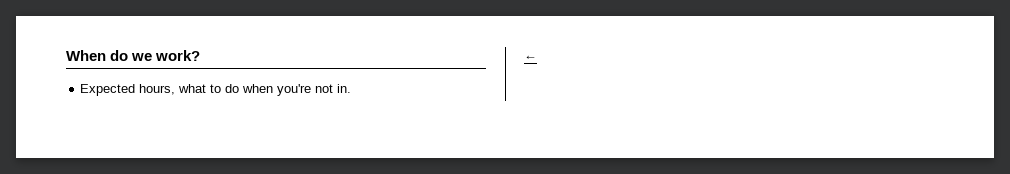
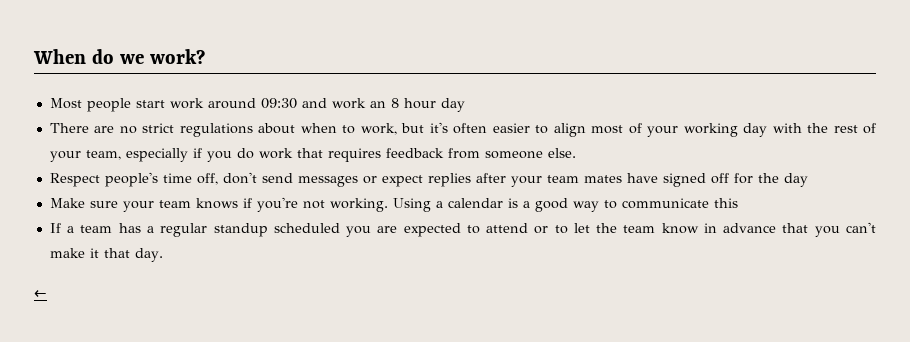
[80,84,352,96] Expected hours, what to do when you're not in. -> [49,98,465,112] [49,122,876,137] [49,148,576,162] [49,172,808,187] [49,197,738,212] [49,222,877,237] [49,248,163,262] Most people start work around 09:30 and work an 8 hour day // There are no strict regulations about when to work, but it's often easier to align most of your working day with the rest of your team, especially if you do work that requires feedback from someone else. // Respect people's time off, don't send messages or expect replies after your team mates have signed off for the day // Make sure your team knows if you're not working. Using a calendar is a good way to communicate this // If a team has a regular standup scheduled you are expected to attend or to let the team know in advance that you can't make it that day.

